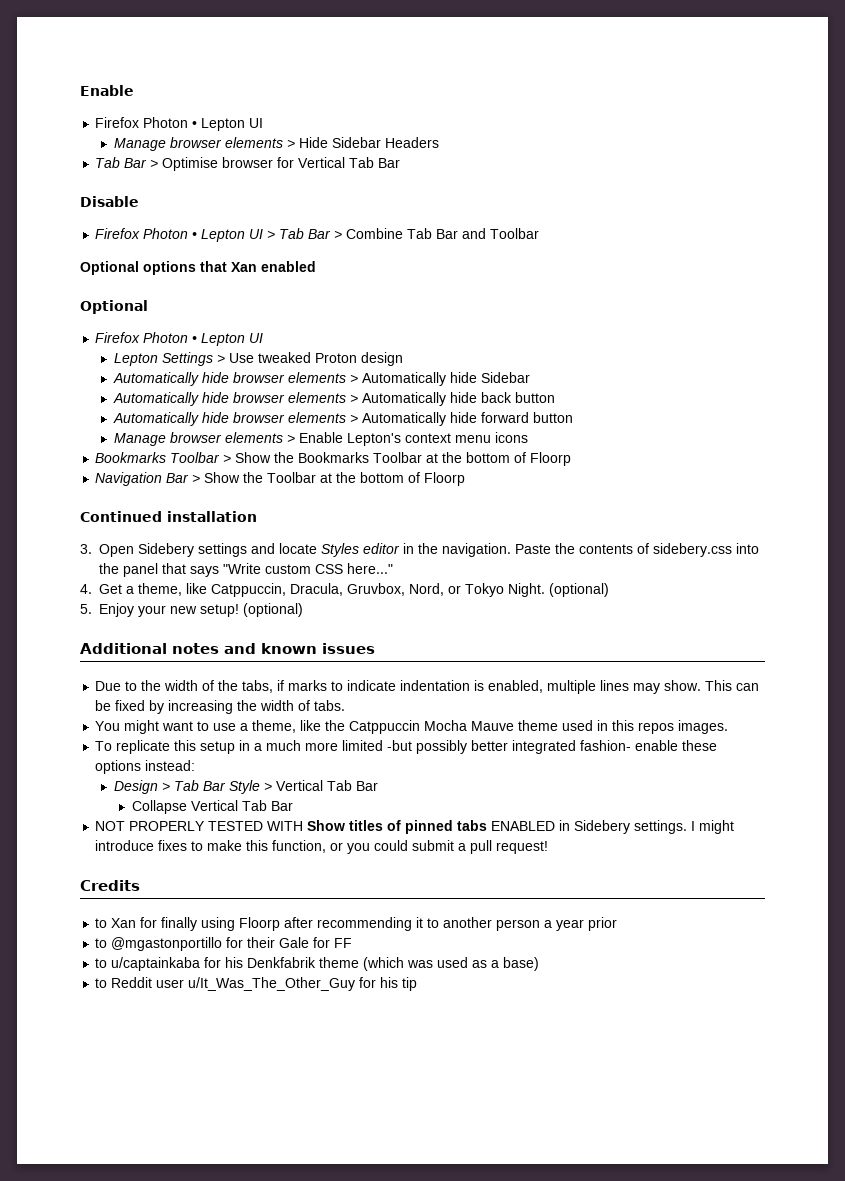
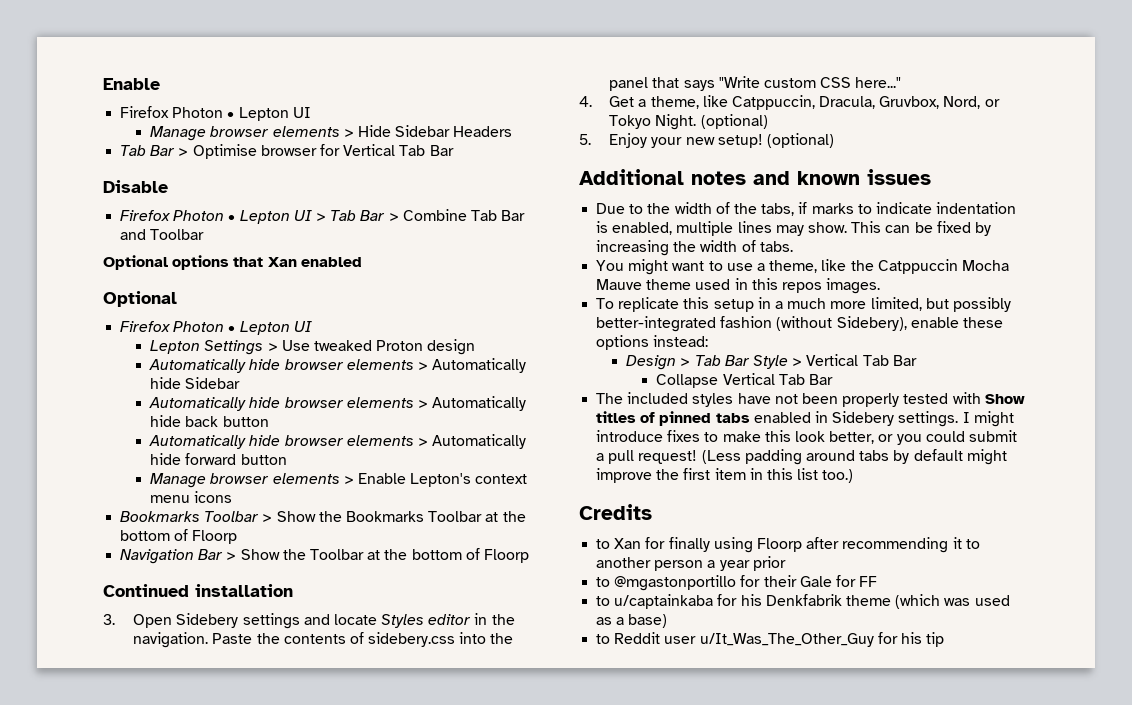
[342,740,632,754] limited -but possibly better integrated fashion- -> [870,297,1011,312] [596,316,907,332] limited, but possibly better-integrated fashion (without Sidebery),
[95,821,304,831] NOT PROPERLY TESTED WITH -> [596,392,981,407] The included styles have not been properly tested with
[491,821,556,831] ENABLED -> [753,412,811,423] enabled
[272,840,327,853] function, -> [794,431,875,444] look better,
(549, 847) none -> [701,449,1007,465] [596,468,854,483] (Less padding around tabs by default might improve the first item in this list too.)

